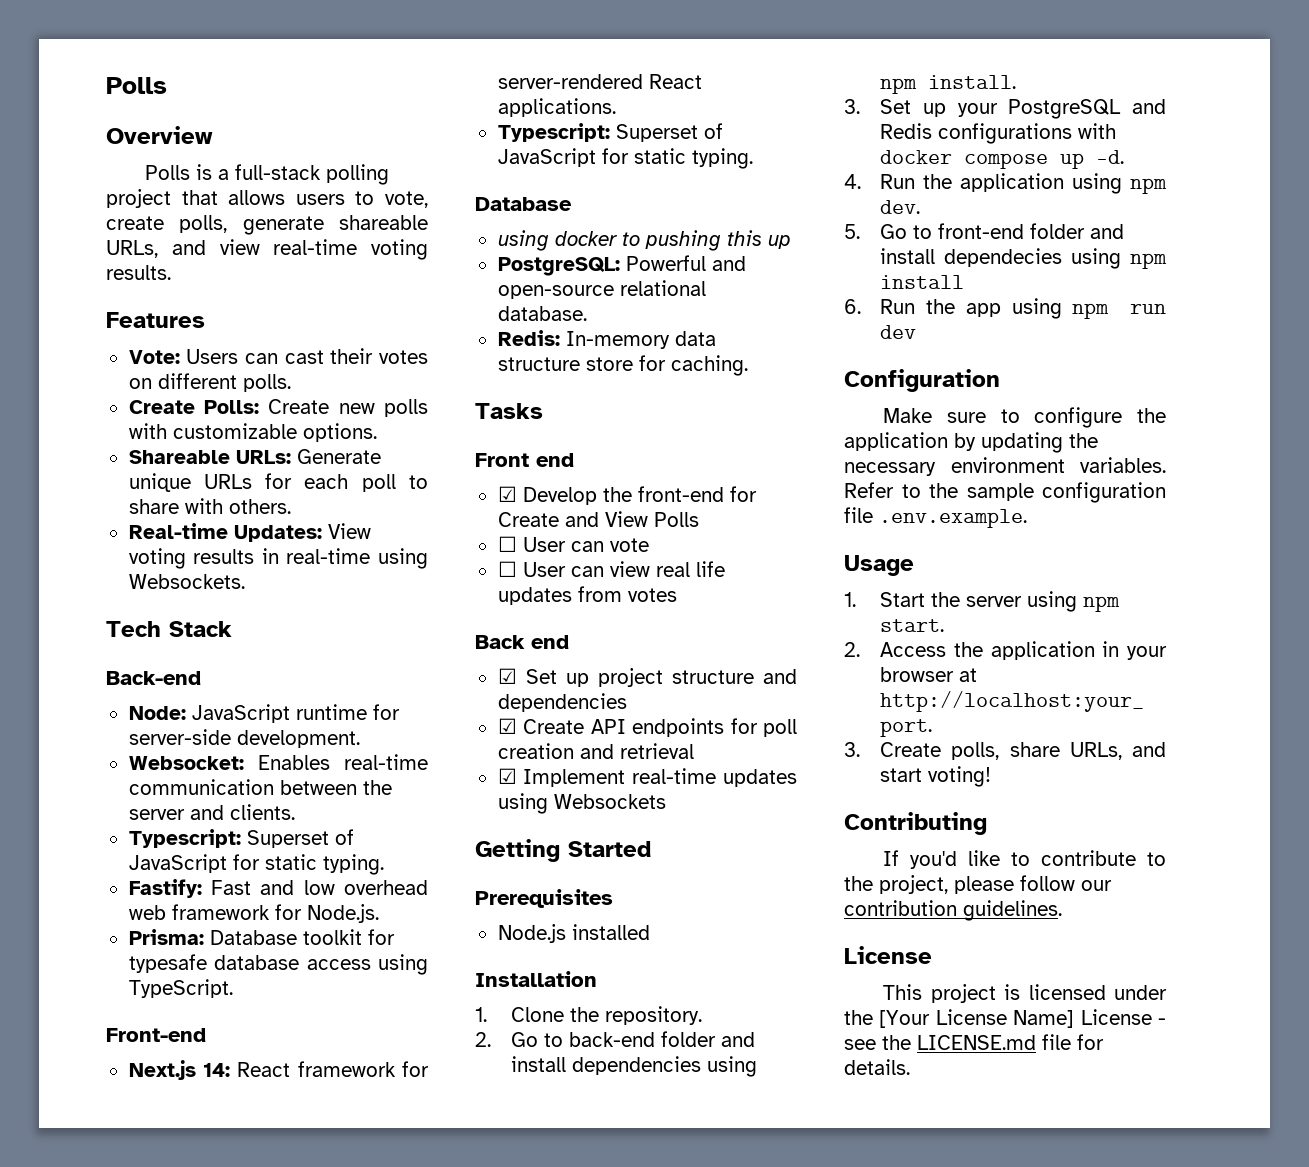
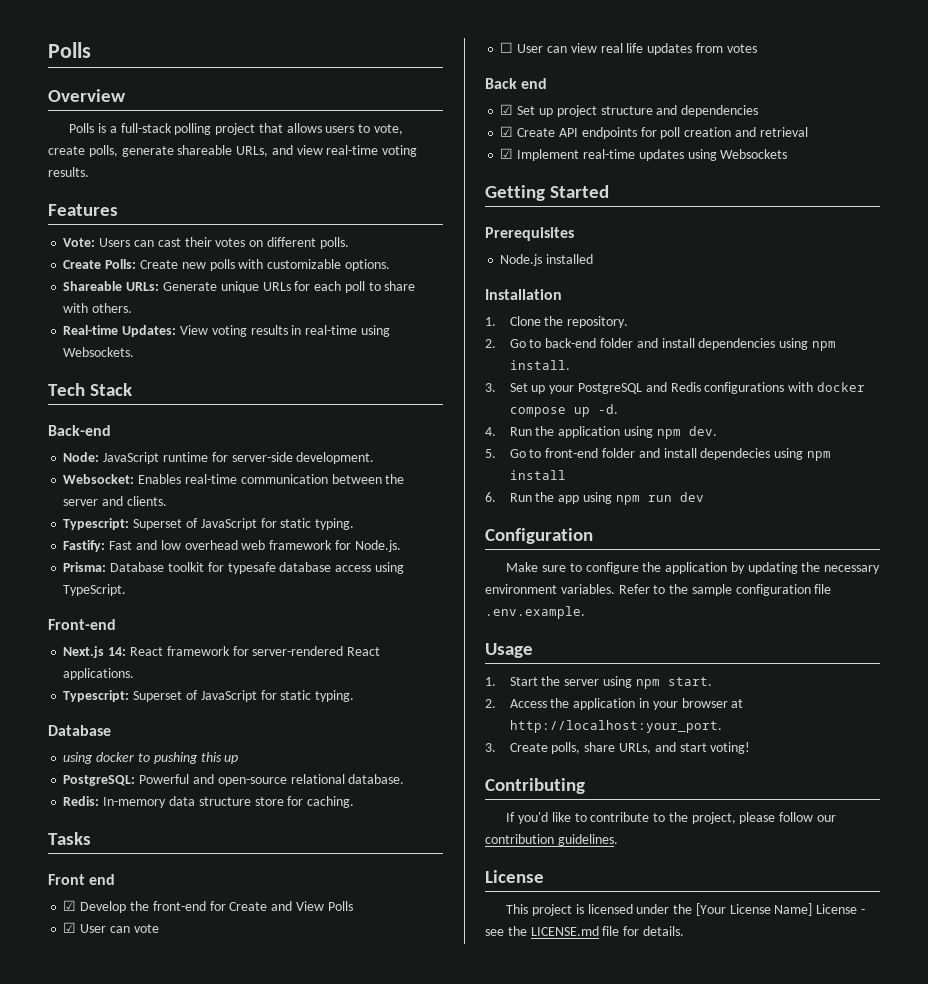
[497,536,517,552] ☐ -> [63,922,77,933] ☑

